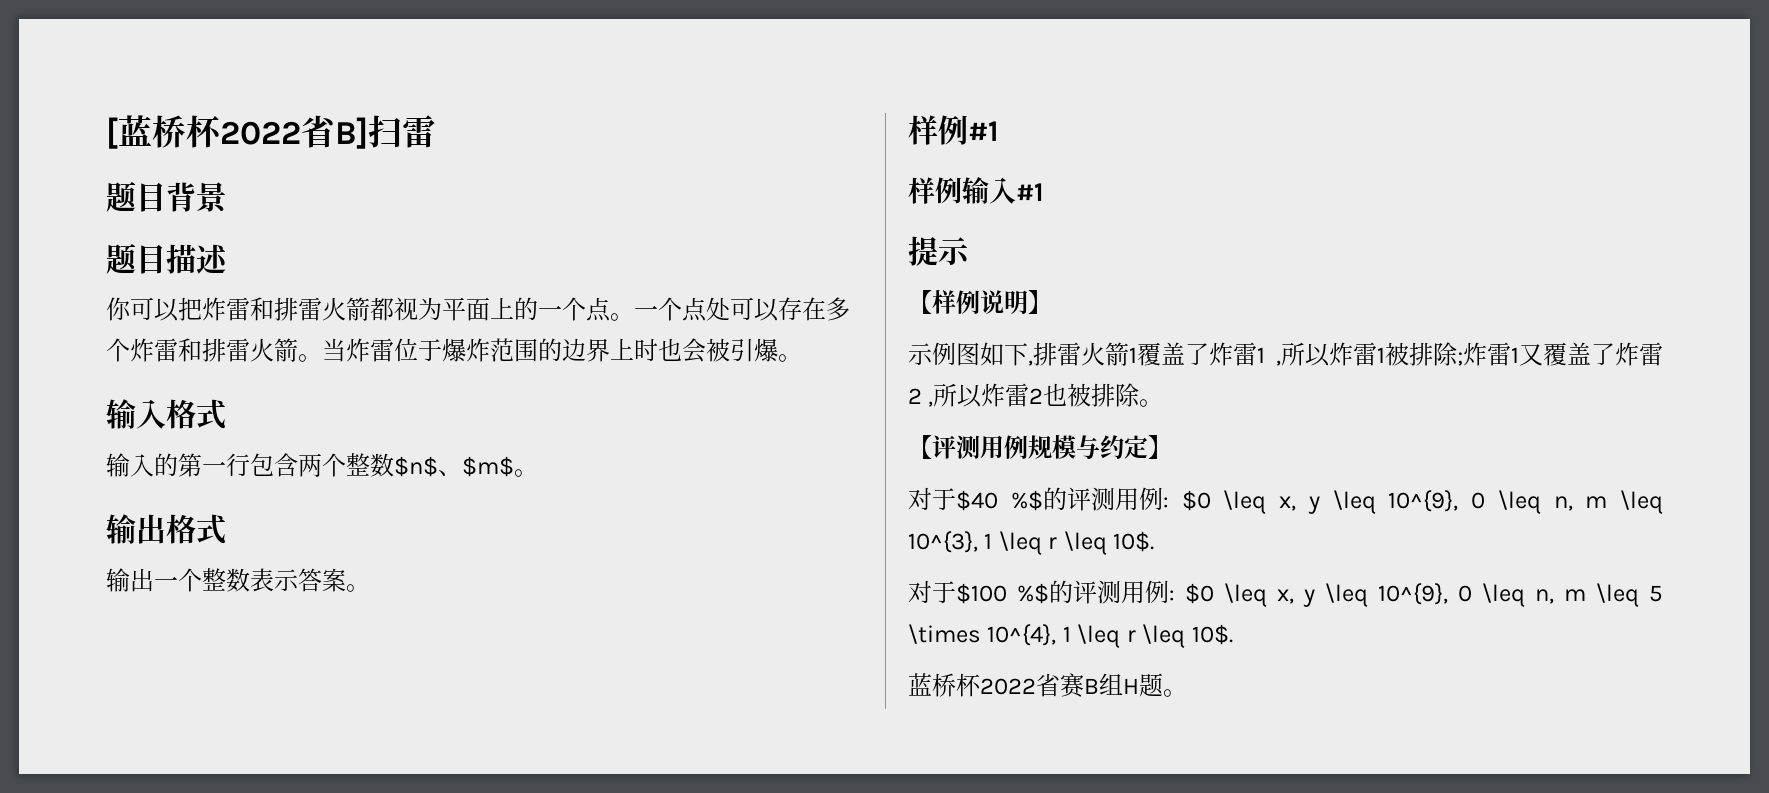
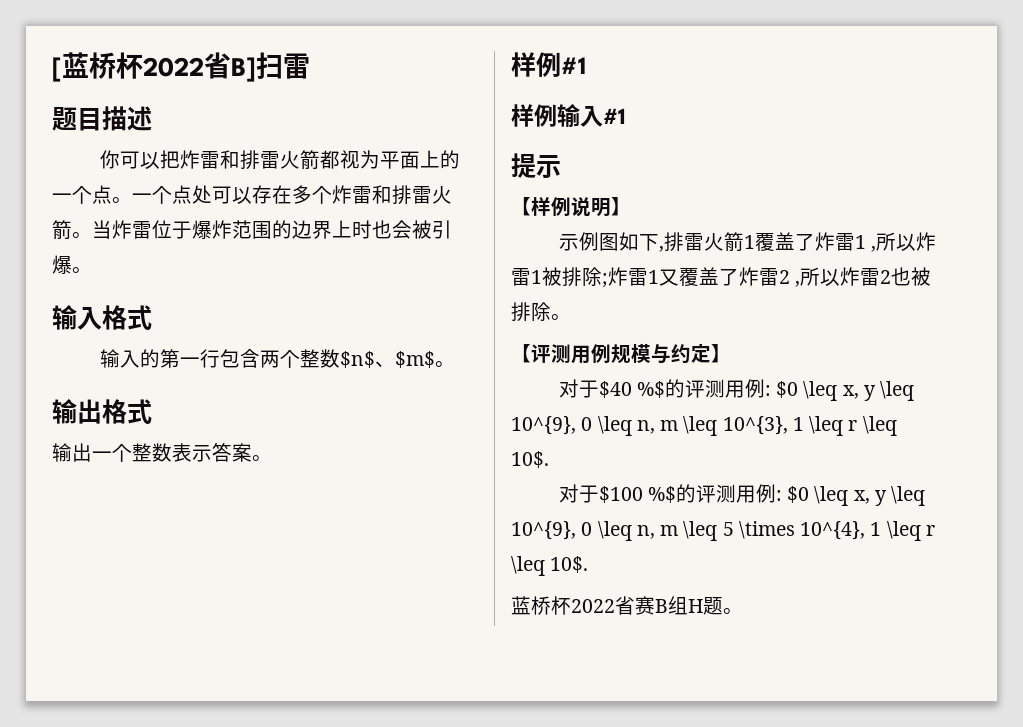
[106,181,227,213] // 题目背景 -> (310, 66) none

